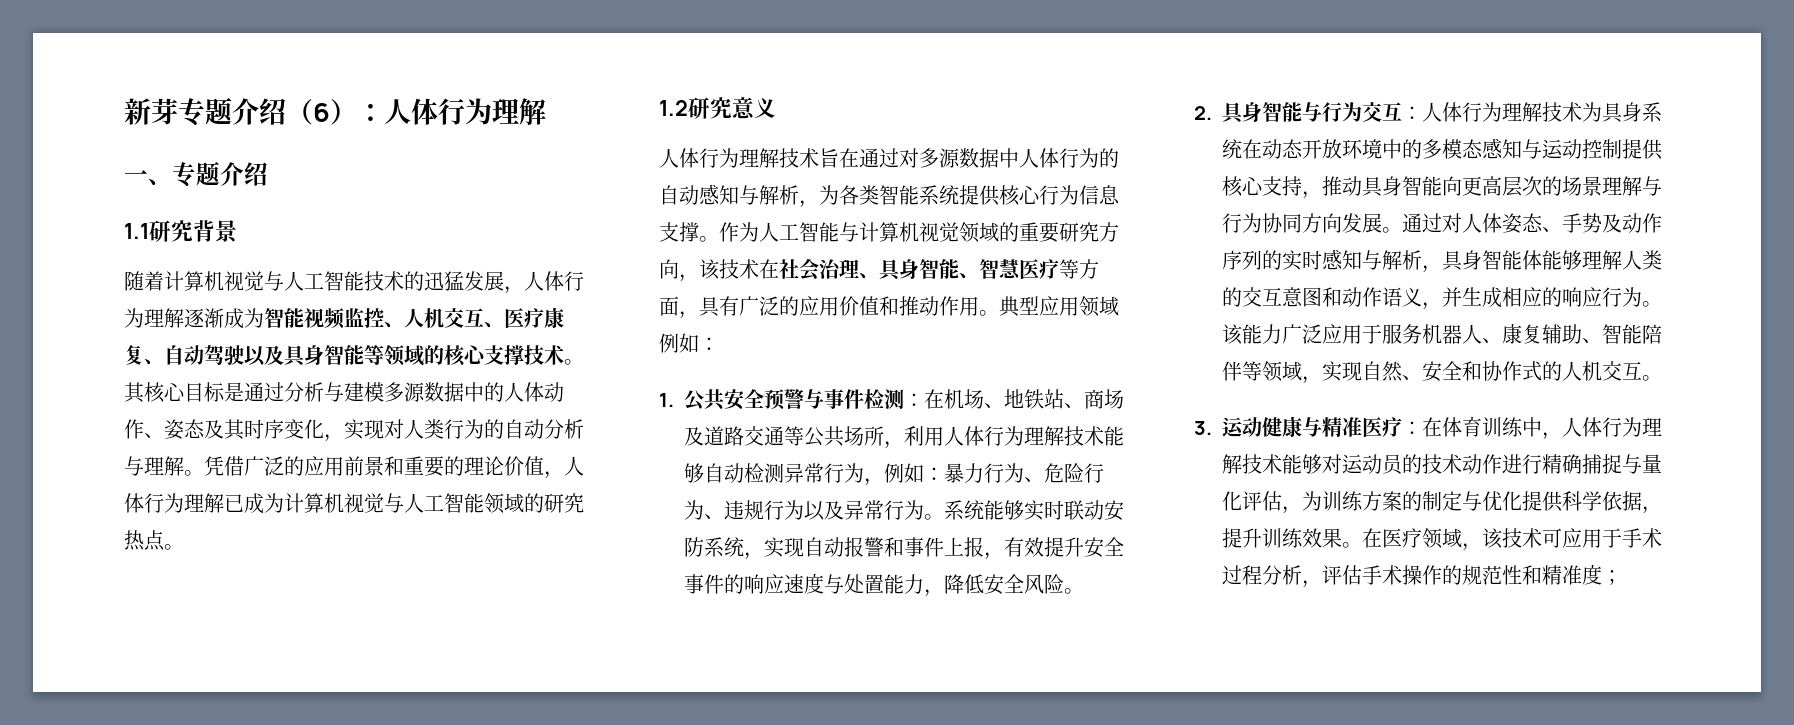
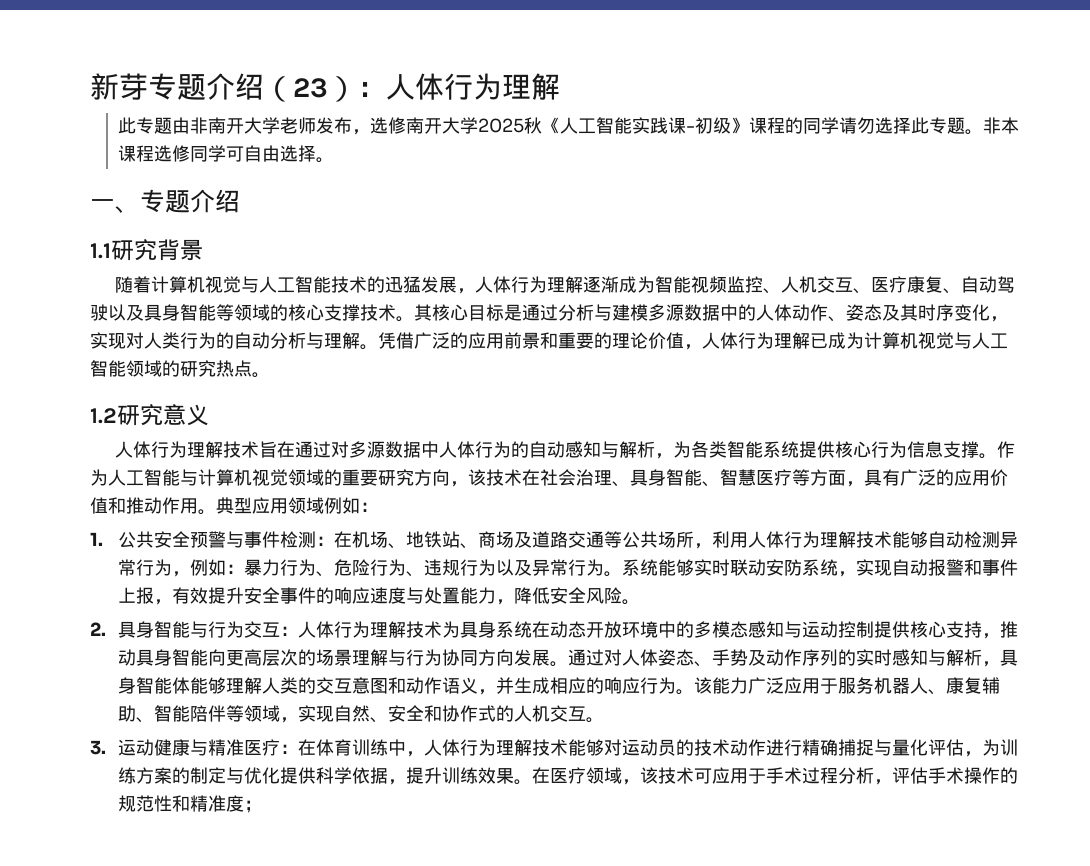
[313,103,330,122] 6 -> [293,78,328,98] 23
(546, 111) none -> [118,117,1020,135] [118,145,335,163] // 此专题由非南开大学老师发布，选修南开大学2025秋《人工智能实践课-初级》课程的同学请勿选择此专题。非本课程选修同学可自由选择。

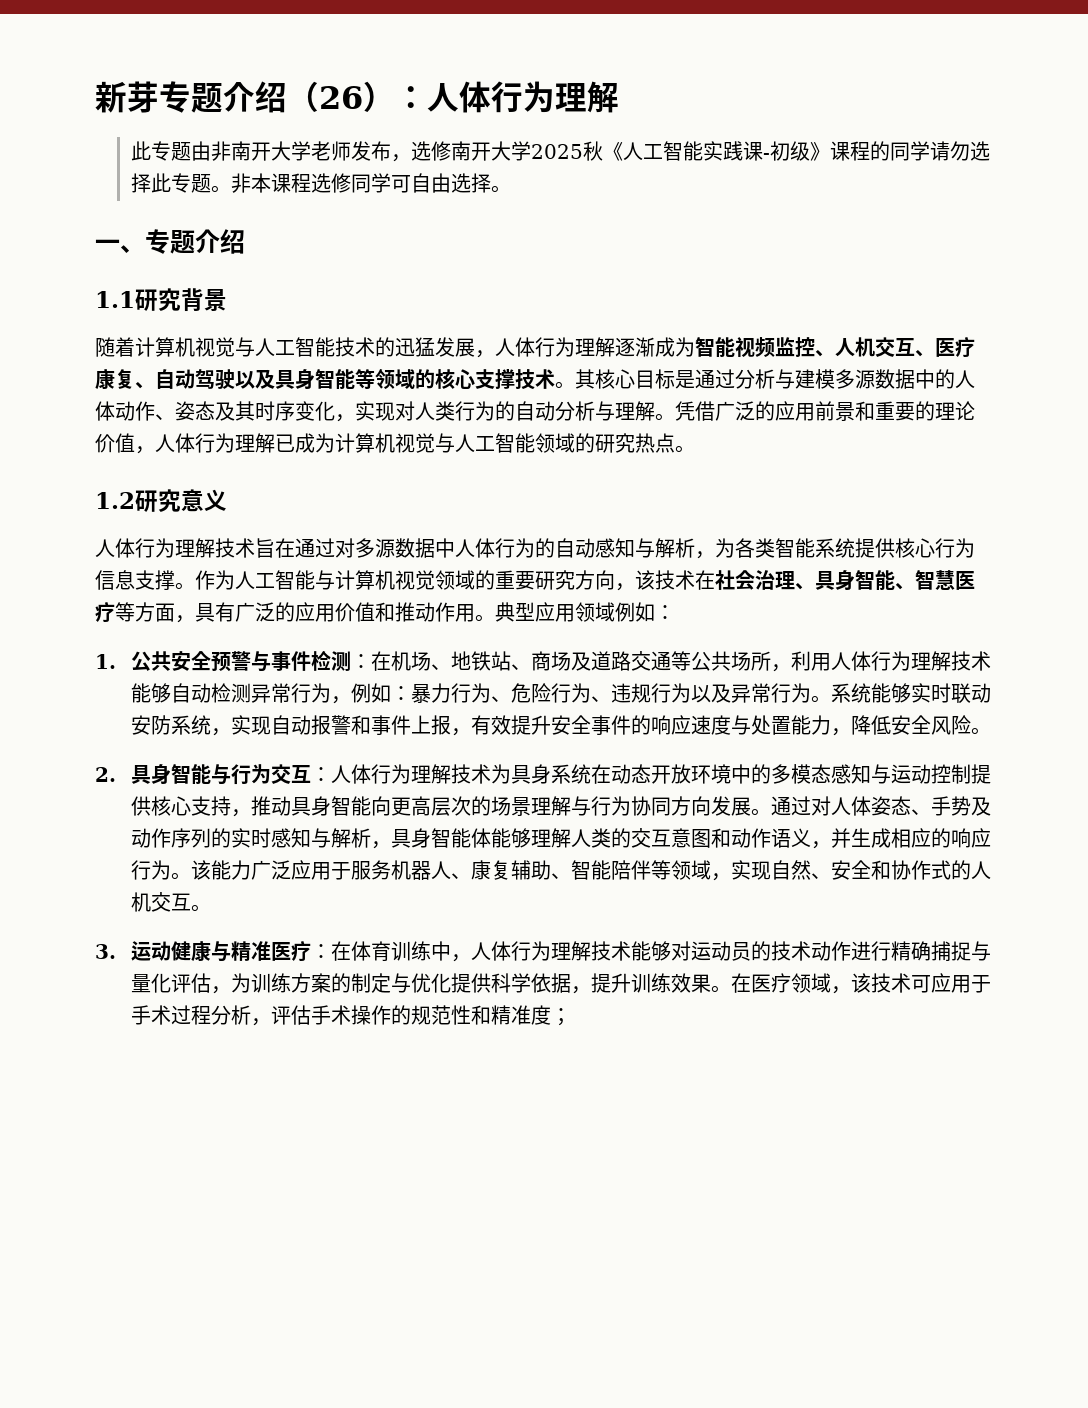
[293,78,328,98] 23 -> [319,86,363,109] 26

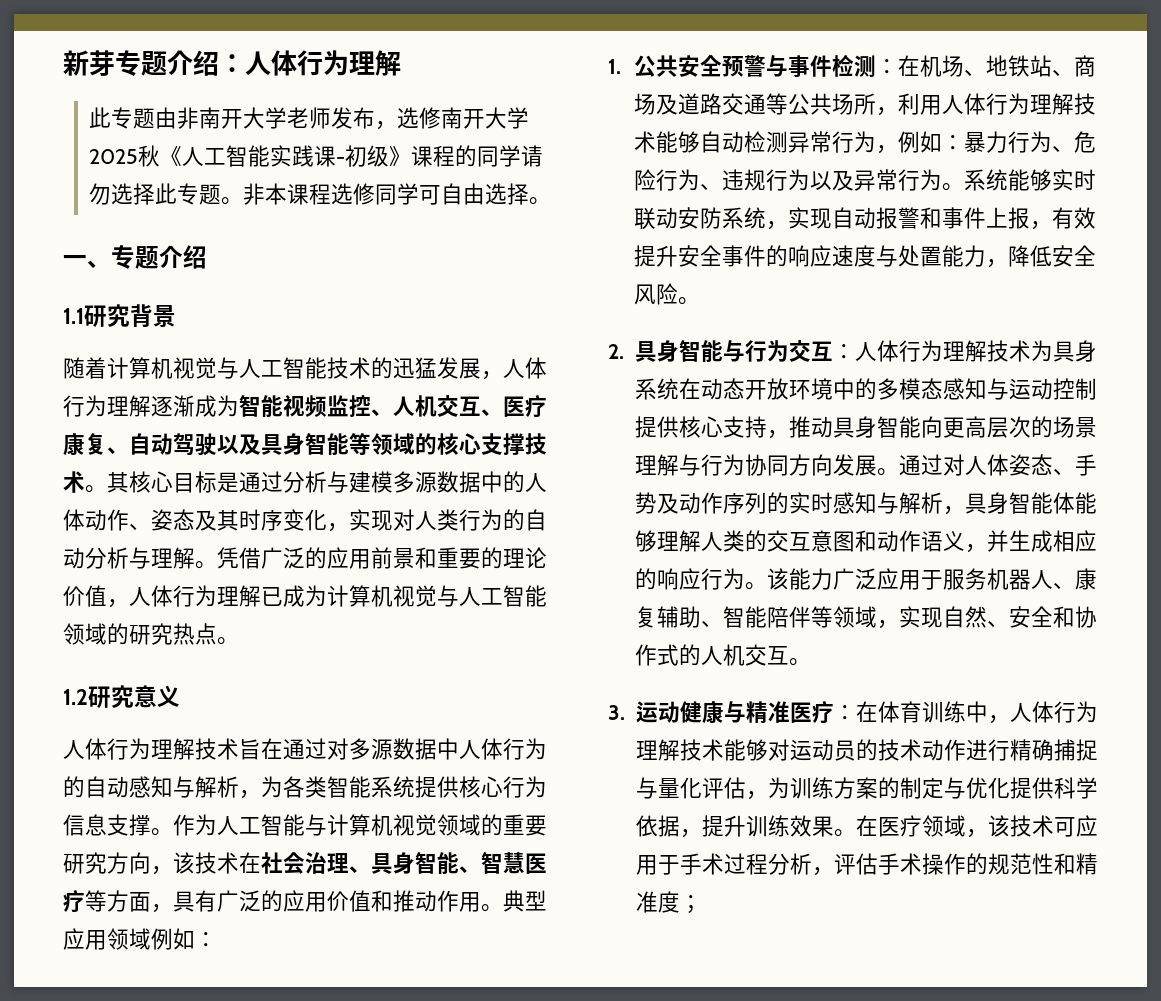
[287,81,395,112] （26） -> (219, 63) none

